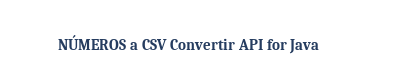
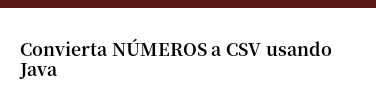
(58, 42) none -> [20,41,108,56] Convierta
[169,38,287,50] Convertir API for -> [265,41,332,56] usando

